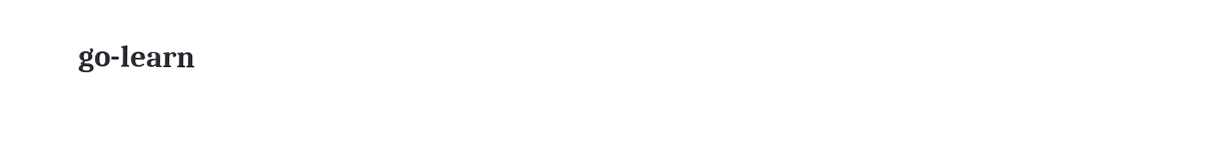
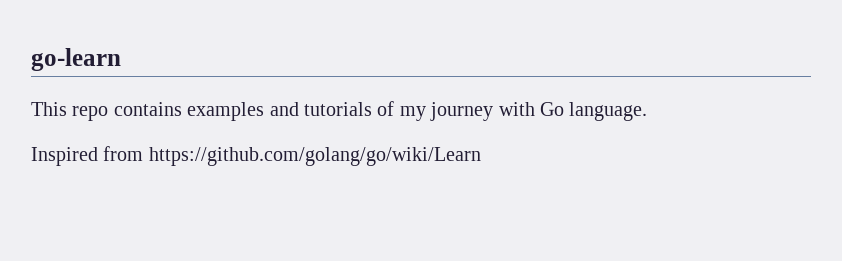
(196, 59) none -> [31,101,648,121] [31,146,481,166] // This repo contains examples and tutorials of my journey with Go language. // Inspired from https://github.com/golang/go/wiki/Learn

